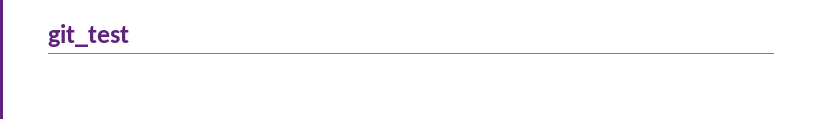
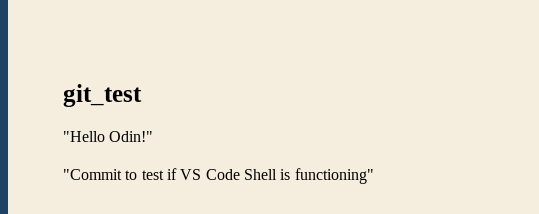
(129, 35) none -> [63,131,154,142] [63,168,374,184] // "Hello Odin!" // "Commit to test if VS Code Shell is functioning"

